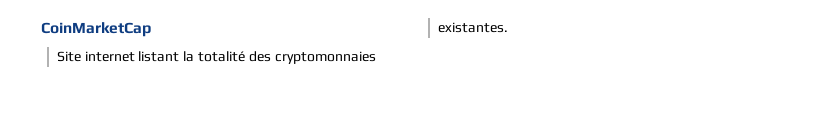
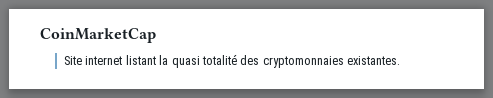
(195, 56) none -> [171,56,200,68] quasi

